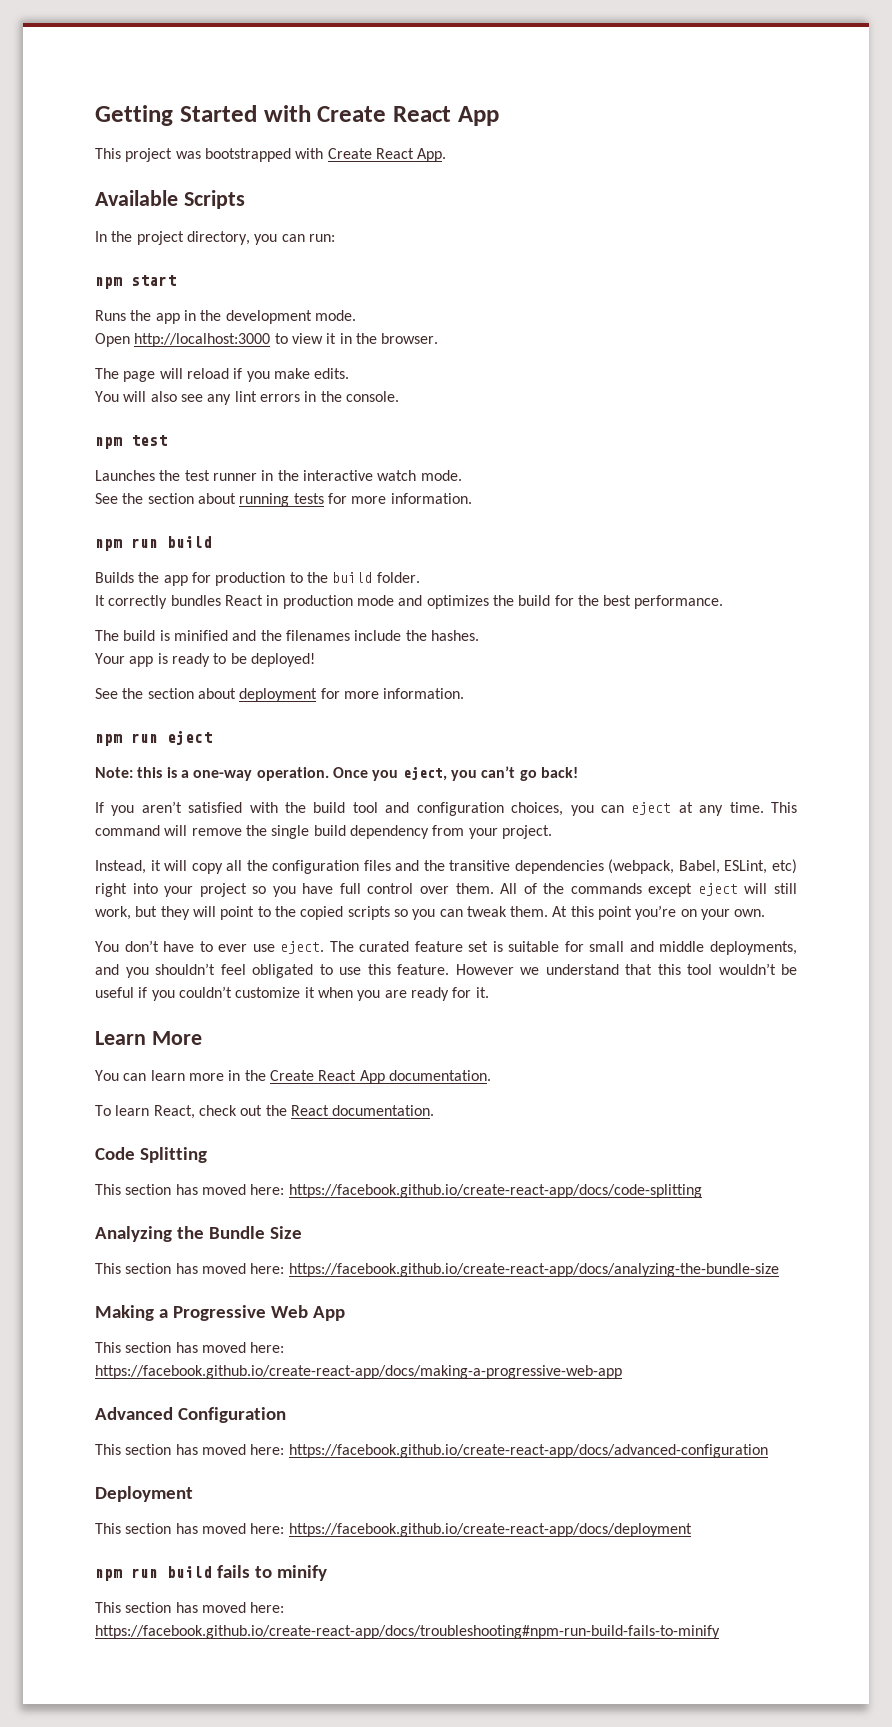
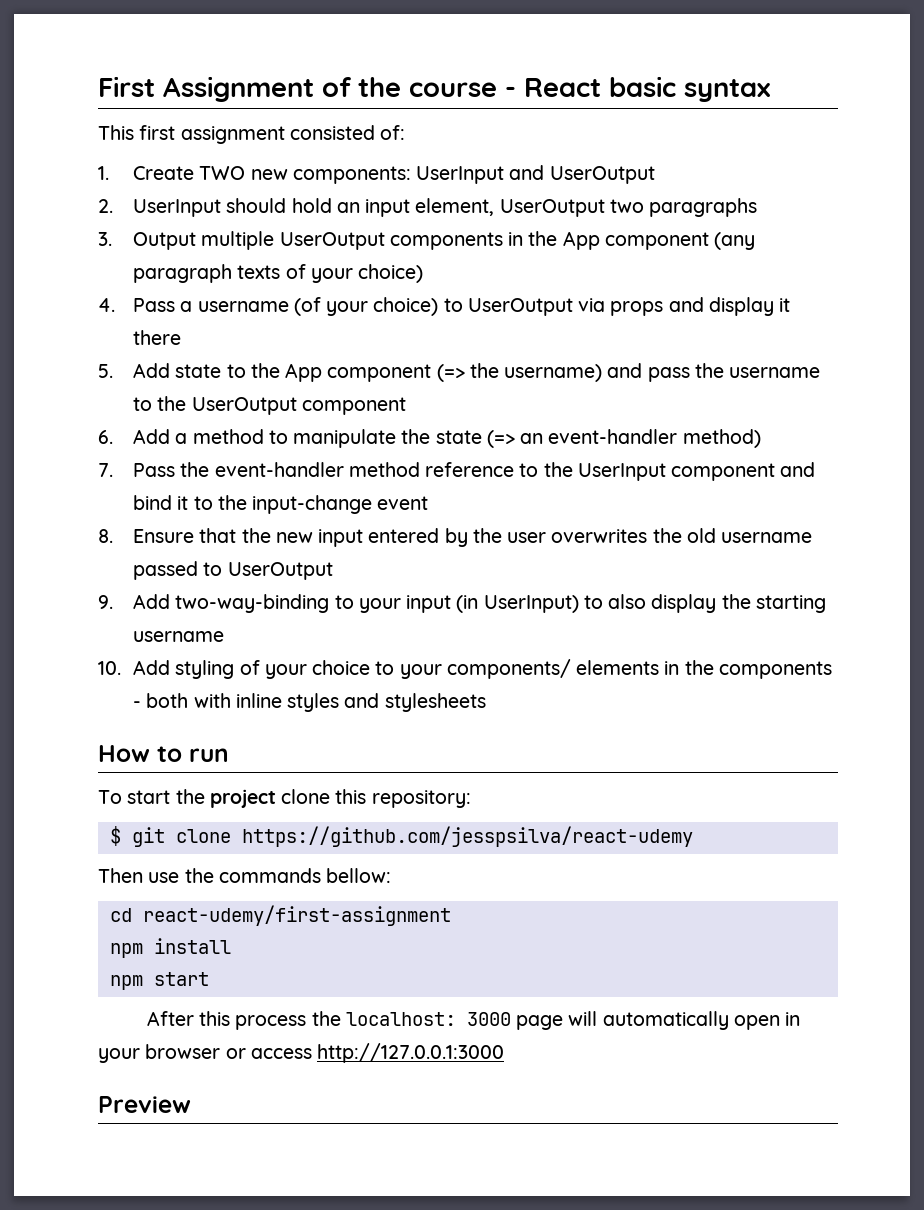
[95,105,499,126] [95,148,447,162] [95,190,245,209] [95,231,335,245] [95,275,176,289] [95,310,356,324] [95,333,439,347] [95,368,350,382] [95,391,399,405] [95,435,167,449] [95,470,462,481] [95,493,472,507] [95,536,212,551] [95,572,420,586] [95,595,724,609] [95,630,479,641] [95,653,315,667] [95,688,465,702] [95,730,212,746] [95,766,578,781] [95,801,797,816] [95,825,552,839] [95,859,797,874] [95,883,797,897] [95,905,766,920] [95,940,797,955] [95,963,797,978] [95,986,489,1001] [95,1031,202,1045] [95,1070,491,1084] [95,1105,435,1119] [95,1147,207,1163] [95,1184,702,1198] [95,1226,302,1242] [95,1263,779,1277] [95,1305,345,1321] [95,1342,285,1353] [95,1365,622,1379] [95,1407,286,1423] [95,1444,768,1458] [95,1486,193,1502] [95,1523,692,1537] [95,1565,327,1581] [95,1602,285,1613] [95,1625,720,1639] Getting Started with Create React App // This project was bootstrapped with Create React App. // Available Scripts // In the project directory, you can run: // npm start // Runs the app in the development mode. // Open http://localhost:3000 to view it in the browser. // The page will reload if you make edits. // You will also see any lint errors in the console. // npm test // Launches the test runner in the interactive watch mode. // See the section about running tests for more information. // npm run build // Builds the app for production to the build folder. // It correctly bundles React in production mode and optimizes the build for the best performance. // The build is minified and the filenames include the hashes. // Your app is ready to be deployed! // See the section about deployment for more information. // npm run eject // Note: this is a one-way operation. Once you eject, you can’t go back! // If you aren’t satisfied with the build tool and configuration choices, you can eject at any time. This command will remove the single build dependency from your project. // Instead, it will copy all the configuration files and the transitive dependencies (webpack, Babel, ESLint, etc) right into your project so you have full control over them. All of the commands except eject will still work, but they will point to the copied scripts so you can tweak them. At this point you’re on your own. // You don’t have to ever use eject. The curated feature set is suitable for small and middle deployments, and you shouldn’t feel obligated to use this feature. However we understand that this tool wouldn’t be useful if you couldn’t customize it when you are ready for it. // Learn More // You can learn more in the Create React App documentation. // To learn React, check out the React documentation. // Code Splitting // This section has moved here: https://facebook.github.io/create-react-app/docs/code-splitting // Analyzing the Bundle Size // This section has moved here: https://facebook.github.io/create-react-app/docs/analyzing-the-bundle-size // Making a Progressive Web App // This section has moved here: https://facebook.github.io/create-react-app/docs/making-a-progressive-web-app // Advanced Configuration // This section has moved here: https://facebook.github.io/create-react-app/docs/advanced-configuration // Deployment // This section has moved here: https://facebook.github.io/create-react-app/docs/deployment // npm run build fails to minify // This section has moved here: https://facebook.github.io/create-react-app/docs/troubleshooting#npm-run-build-fails-to-minify -> [98,76,770,102] [98,125,406,144] [98,165,655,184] [98,198,758,217] [98,231,756,250] [132,264,424,283] [98,297,791,316] [132,330,181,345] [98,363,821,382] [132,396,406,415] [98,429,761,448] [98,462,816,481] [132,495,429,514] [98,528,813,547] [132,561,333,580] [98,594,826,613] [132,631,224,642] [98,659,832,679] [132,693,486,712] [98,745,229,762] [98,789,471,808] [109,826,693,847] [98,868,392,883] [109,905,451,926] [109,938,231,958] [109,972,209,990] [146,1011,801,1030] [98,1043,505,1063] [98,1096,191,1113] First Assignment of the course - React basic syntax // This first assignment consisted of: // 1. Create TWO new components: UserInput and UserOutput // 2. UserInput should hold an input element, UserOutput two paragraphs // 3. Output multiple UserOutput components in the App component (any paragraph texts of your choice) // 4. Pass a username (of your choice) to UserOutput via props and display it there // 5. Add state to the App component (=> the username) and pass the username to the UserOutput component // 6. Add a method to manipulate the state (=> an event-handler method) // 7. Pass the event-handler method reference to the UserInput component and bind it to the input-change event // 8. Ensure that the new input entered by the user overwrites the old username passed to UserOutput // 9. Add two-way-binding to your input (in UserInput) to also display the starting username // 10. Add styling of your choice to your components/ elements in the components - both with inline styles and stylesheets // How to run // To start the project clone this repository: // $ git clone https://github.com/jesspsilva/react-udemy // Then use the commands bellow: // cd react-udemy/first-assignment // npm install // npm start // After this process the localhost: 3000 page will automatically open in your browser or access http://127.0.0.1:3000 // Preview

